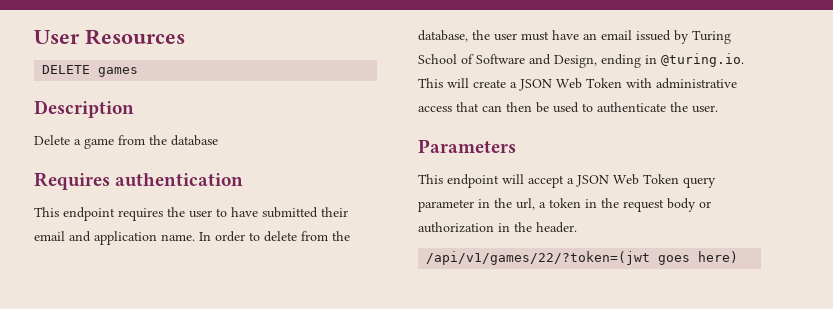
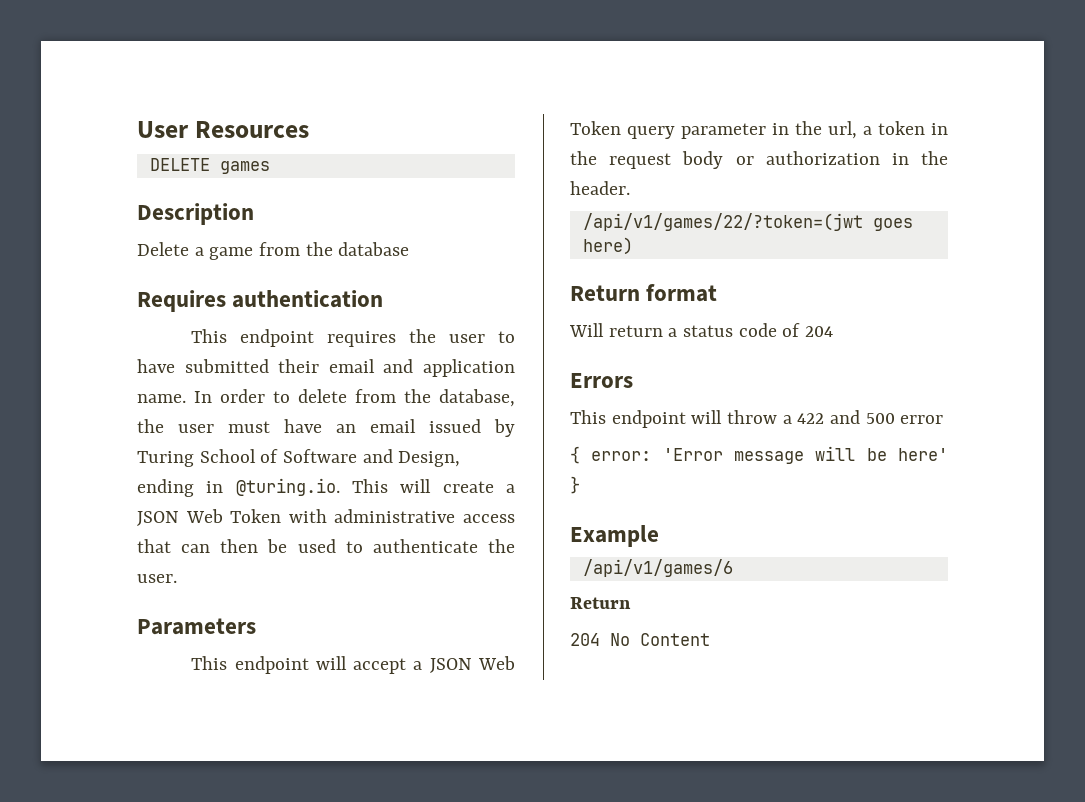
(739, 257) none -> [570,284,718,302] [569,323,834,337] [570,373,633,388] [570,410,944,428] [570,446,948,464] [570,476,580,494] [570,525,659,547] [582,559,733,577] [570,597,631,609] [570,633,710,646] // Return format // Will return a status code of 204 // Errors // This endpoint will throw a 422 and 500 error // { error: 'Error message will be here' } // Example // /api/v1/games/6 // Return // 204 No Content

